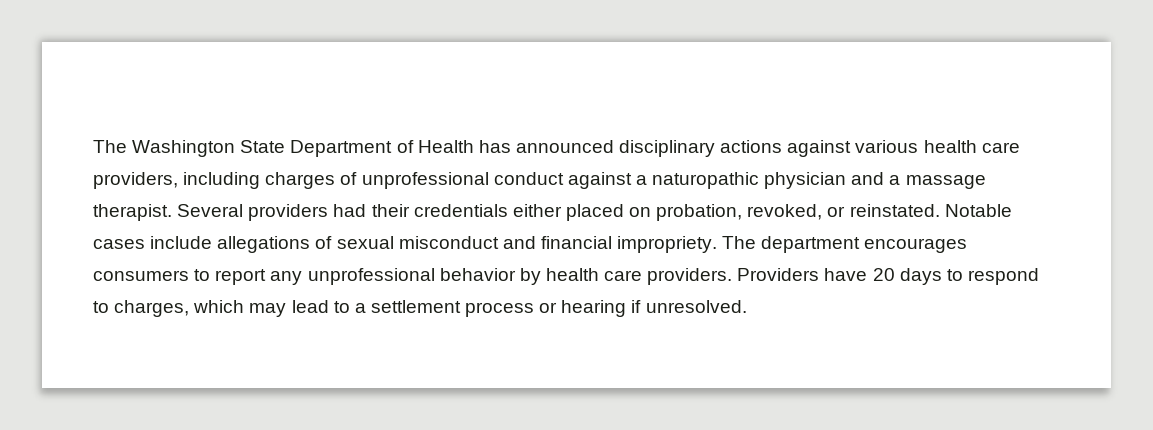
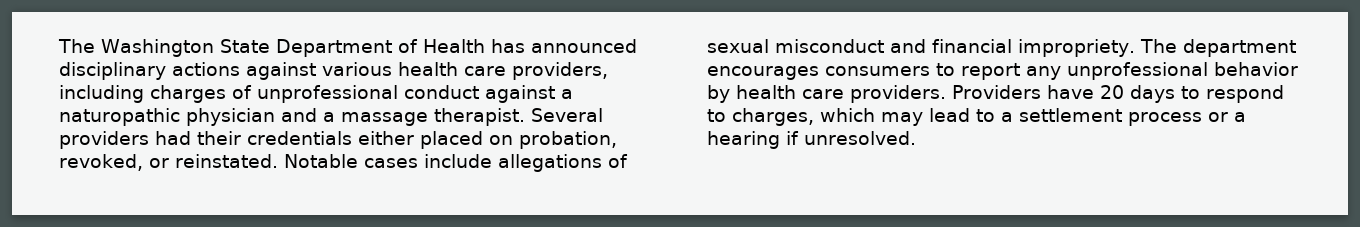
(558, 307) none -> [1234,112,1246,122] a

